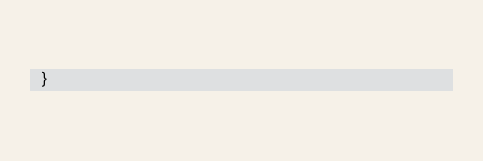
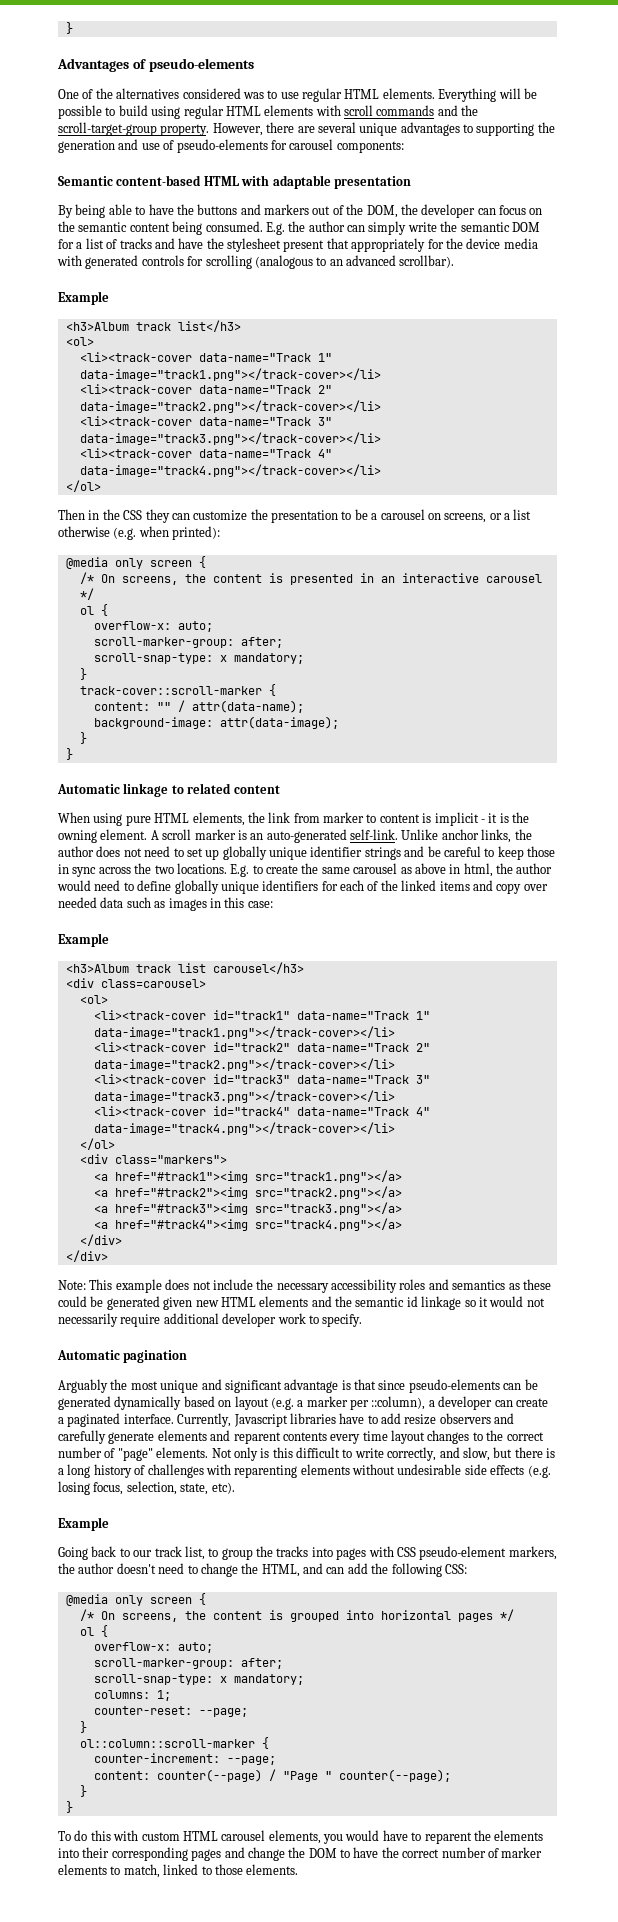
[39,71,49,87] } -> [65,22,73,34] [57,58,254,72] [58,88,537,102] [58,105,479,119] [58,122,555,136] [58,139,404,153] [58,175,411,189] [58,204,543,218] [58,221,540,235] [58,238,538,252] [57,255,455,269] [58,291,109,305] [65,320,241,332] [65,337,94,346] [79,352,332,362] [79,368,381,381] [79,384,332,394] [79,400,381,413] [79,416,332,426] [79,432,381,445] [79,448,332,458] [79,464,381,477] [65,480,101,492] [58,509,532,523] [58,526,221,540] [65,556,206,569] [79,572,542,585] [79,588,94,600] [79,604,108,616] [93,621,213,632] [93,637,283,648] [93,653,304,664] [79,668,87,680] [79,684,276,696] [93,700,304,713] [93,716,339,729] [79,732,87,744] [65,748,73,760] [57,783,280,797] [58,812,529,826] [58,829,532,843] [58,846,555,860] [58,863,553,877] [57,880,548,894] [58,897,273,911] [58,933,109,947] [65,962,304,974] [65,978,206,988] [79,995,108,1004] [93,1010,430,1020] [93,1026,395,1039] [93,1042,430,1052] [93,1058,395,1071] [93,1074,430,1084] [93,1090,395,1103] [93,1106,430,1116] [93,1122,395,1135] [79,1138,115,1150] [79,1154,227,1164] [93,1170,402,1183] [93,1186,402,1199] [93,1202,402,1215] [93,1218,402,1231] [79,1234,122,1246] [65,1250,108,1262] [58,1279,551,1293] [58,1296,545,1310] [58,1313,363,1327] [57,1350,188,1363] [58,1379,538,1393] [58,1396,548,1410] [58,1413,515,1427] [58,1430,544,1444] [58,1447,555,1461] [58,1464,551,1478] [58,1481,235,1495] [58,1517,109,1531] [58,1546,557,1560] [58,1563,467,1577] [65,1593,206,1606] [79,1609,514,1622] [79,1625,108,1637] [93,1642,213,1653] [93,1658,283,1669] [93,1674,304,1685] [93,1690,171,1701] [93,1706,248,1717] [79,1721,87,1733] [79,1737,269,1749] [93,1753,276,1765] [93,1769,451,1782] [79,1785,87,1797] [65,1801,73,1813] [58,1830,544,1844] [58,1847,543,1861] [58,1864,299,1878] } // Advantages of pseudo-elements // One of the alternatives considered was to use regular HTML elements. Everything will be possible to build using regular HTML elements with scroll commands and the scroll-target-group property. However, there are several unique advantages to supporting the generation and use of pseudo-elements for carousel components: // Semantic content-based HTML with adaptable presentation // By being able to have the buttons and markers out of the DOM, the developer can focus on the semantic content being consumed. E.g. the author can simply write the semantic DOM for a list of tracks and have the stylesheet present that appropriately for the device media with generated controls for scrolling (analogous to an advanced scrollbar). // Example // <h3>Album track list</h3> // <ol> // <li><track-cover data-name="Track 1" data-image="track1.png"></track-cover></li> // <li><track-cover data-name="Track 2" data-image="track2.png"></track-cover></li> // <li><track-cover data-name="Track 3" data-image="track3.png"></track-cover></li> // <li><track-cover data-name="Track 4" data-image="track4.png"></track-cover></li> // </ol> // Then in the CSS they can customize the presentation to be a carousel on screens, or a list otherwise (e.g. when printed): // @media only screen { // /* On screens, the content is presented in an interactive carousel */ // ol { // overflow-x: auto; // scroll-marker-group: after; // scroll-snap-type: x mandatory; // } // track-cover::scroll-marker { // content: "" / attr(data-name); // background-image: attr(data-image); // } // } // Automatic linkage to related content // When using pure HTML elements, the link from marker to content is implicit - it is the owning element. A scroll marker is an auto-generated self-link. Unlike anchor links, the author does not need to set up globally unique identifier strings and be careful to keep those in sync across the two locations. E.g. to create the same carousel as above in html, the author would need to define globally unique identifiers for each of the linked items and copy over needed data such as images in this case: // Example // <h3>Album track list carousel</h3> // <div class=carousel> // <ol> // <li><track-cover id="track1" data-name="Track 1" data-image="track1.png"></track-cover></li> // <li><track-cover id="track2" data-name="Track 2" data-image="track2.png"></track-cover></li> // <li><track-cover id="track3" data-name="Track 3" data-image="track3.png"></track-cover></li> // <li><track-cover id="track4" data-name="Track 4" data-image="track4.png"></track-cover></li> // </ol> // <div class="markers"> // <a href="#track1"><img src="track1.png"></a> // <a href="#track2"><img src="track2.png"></a> // <a href="#track3"><img src="track3.png"></a> // <a href="#track4"><img src="track4.png"></a> // </div> // </div> // Note: This example does not include the necessary accessibility roles and semantics as these could be generated given new HTML elements and the semantic id linkage so it would not necessarily require additional developer work to specify. // Automatic pagination // Arguably the most unique and significant advantage is that since pseudo-elements can be generated dynamically based on layout (e.g. a marker per ::column), a developer can create a paginated interface. Currently, Javascript libraries have to add resize observers and carefully generate elements and reparent contents every time layout changes to the correct number of "page" elements. Not only is this difficult to write correctly, and slow, but there is a long history of challenges with reparenting elements without undesirable side effects (e.g. losing focus, selection, state, etc). // Example // Going back to our track list, to group the tracks into pages with CSS pseudo-element markers, the author doesn't need to change the HTML, and can add the following CSS: // @media only screen { // /* On screens, the content is grouped into horizontal pages */ // ol { // overflow-x: auto; // scroll-marker-group: after; // scroll-snap-type: x mandatory; // columns: 1; // counter-reset: --page; // } // ol::column::scroll-marker { // counter-increment: --page; // content: counter(--page) / "Page " counter(--page); // } // } // To do this with custom HTML carousel elements, you would have to reparent the elements into their corresponding pages and change the DOM to have the correct number of marker elements to match, linked to those elements.

